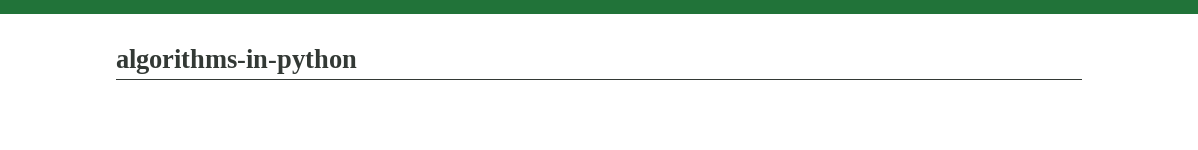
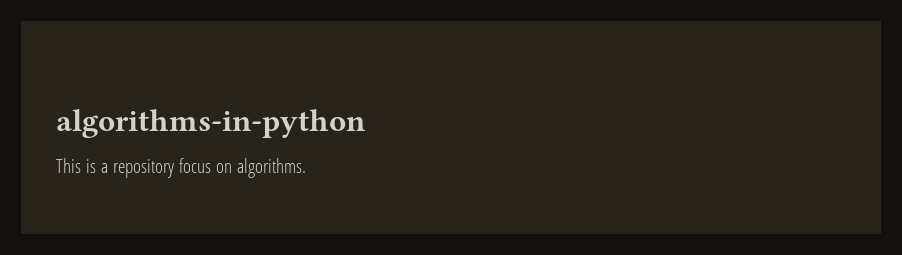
(357, 61) none -> [56,158,306,178] // This is a repository focus on algorithms.

